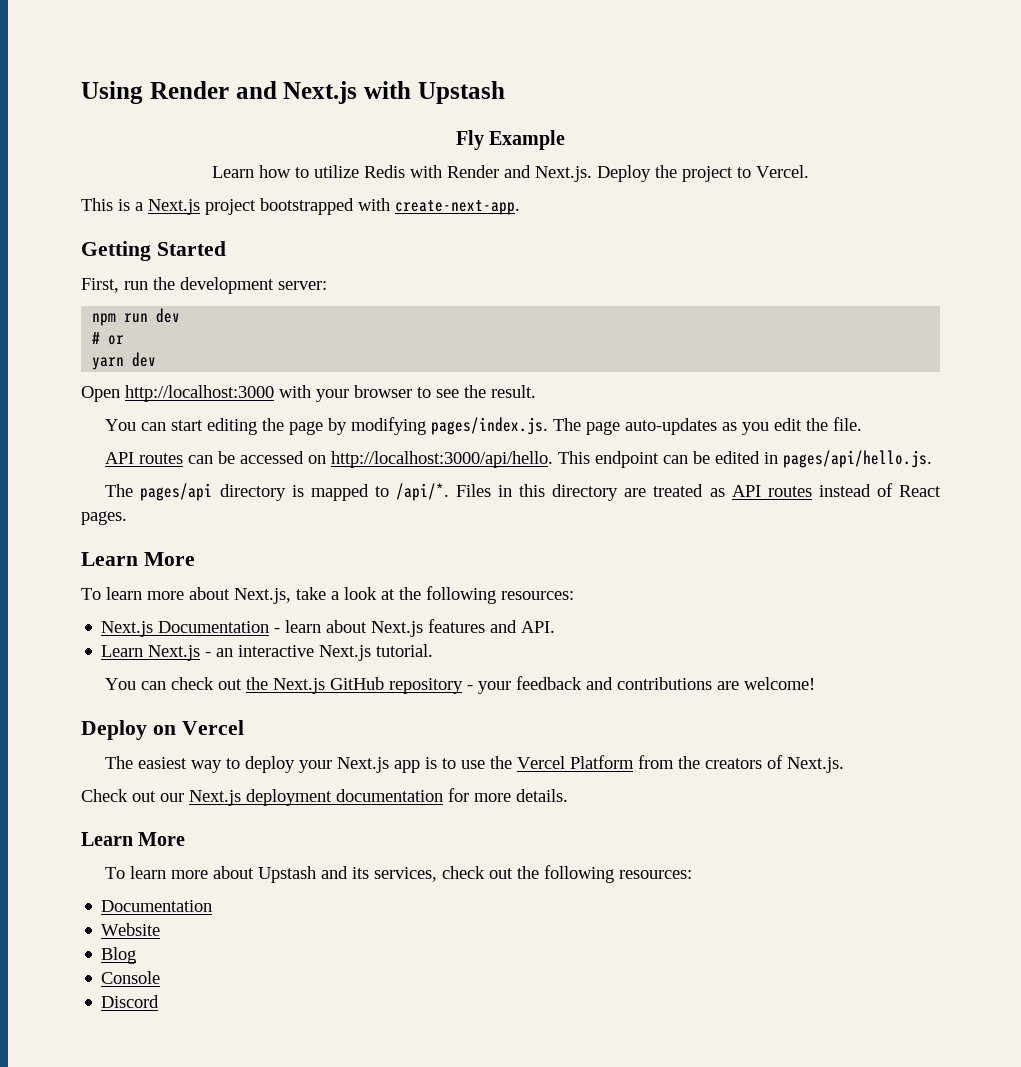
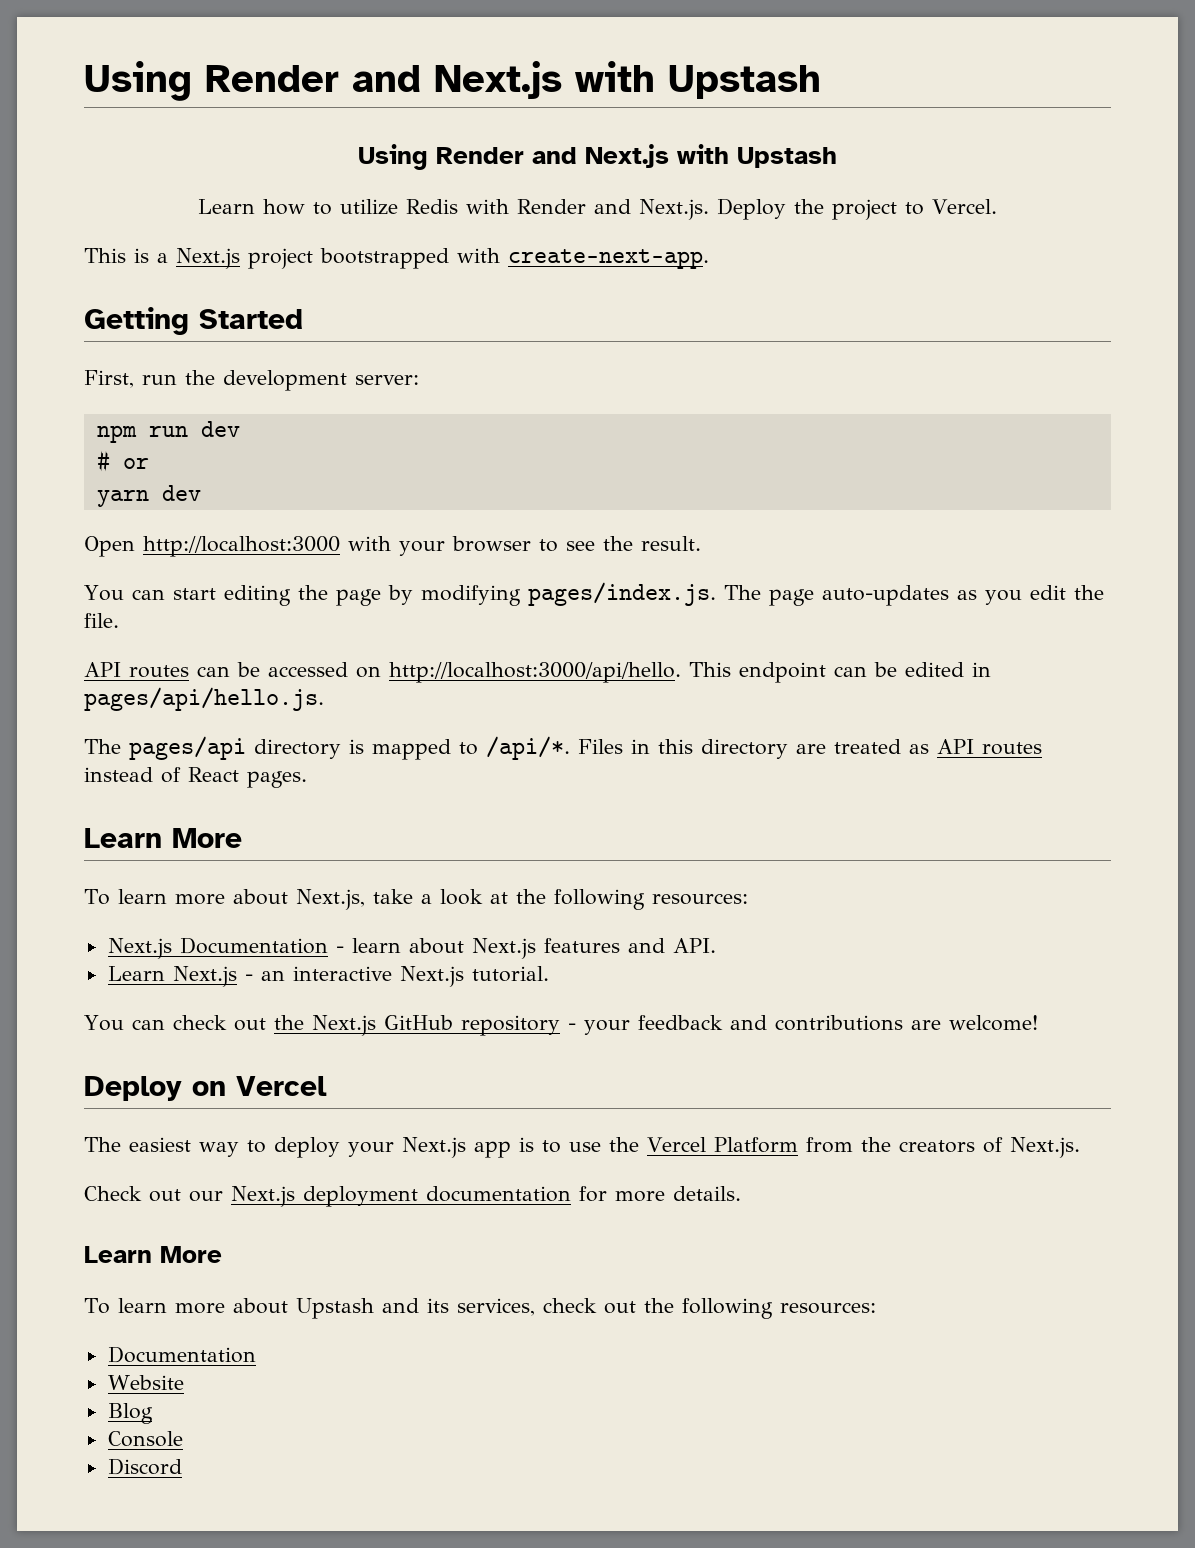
[81,81,505,104] [455,130,566,150] Using Render and Next.js with Upstash // Fly Example -> [84,61,821,101] [358,144,837,170] Using Render and Next.js with Upstash // Using Render and Next.js with Upstash

